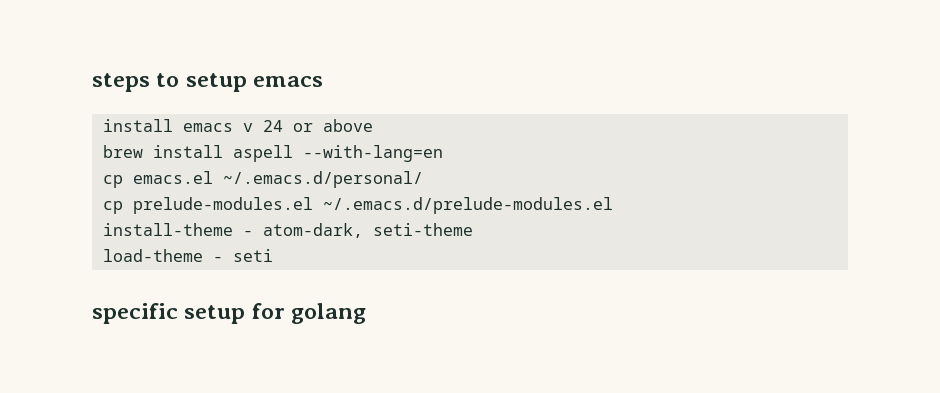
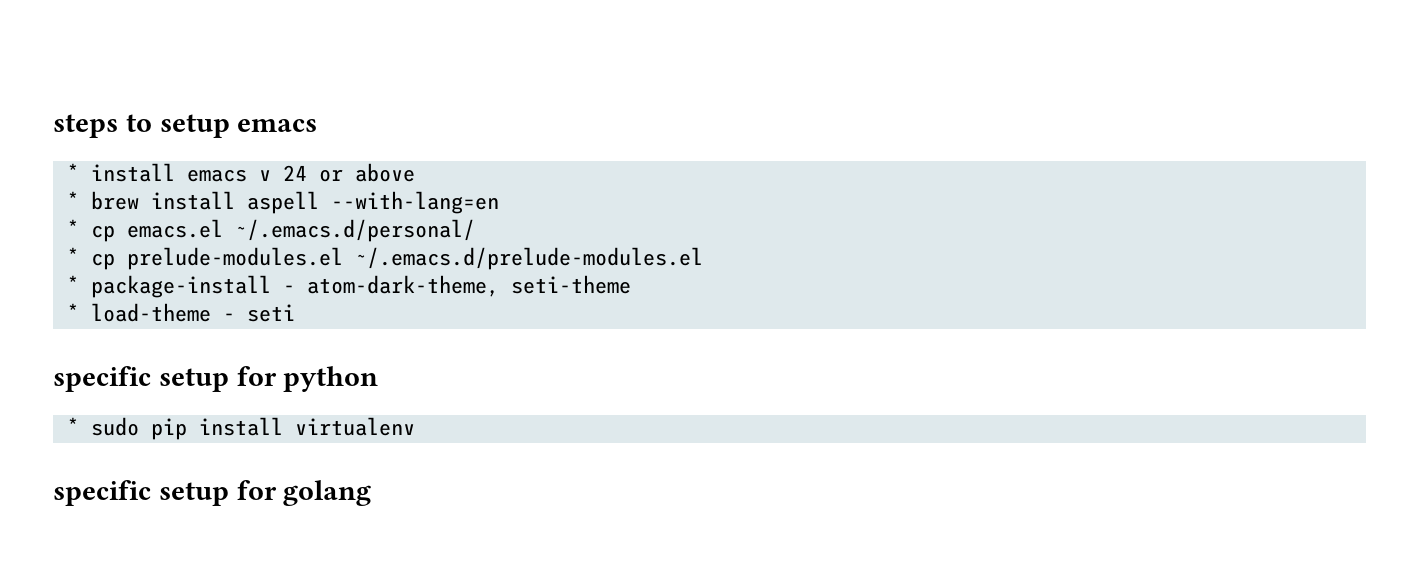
(324, 81) none -> [66,163,79,181] *
(374, 125) none -> [66,191,79,209] *
(444, 153) none -> [66,219,79,237] *
(424, 179) none -> [66,247,79,265] *
[103,223,364,238] install-theme - atom-dark, -> [66,275,499,298] * package-install - atom-dark-theme,
(474, 229) none -> [66,303,79,321] *
(274, 255) none -> [53,366,379,392] [66,417,415,440] // specific setup for python // * sudo pip install virtualenv

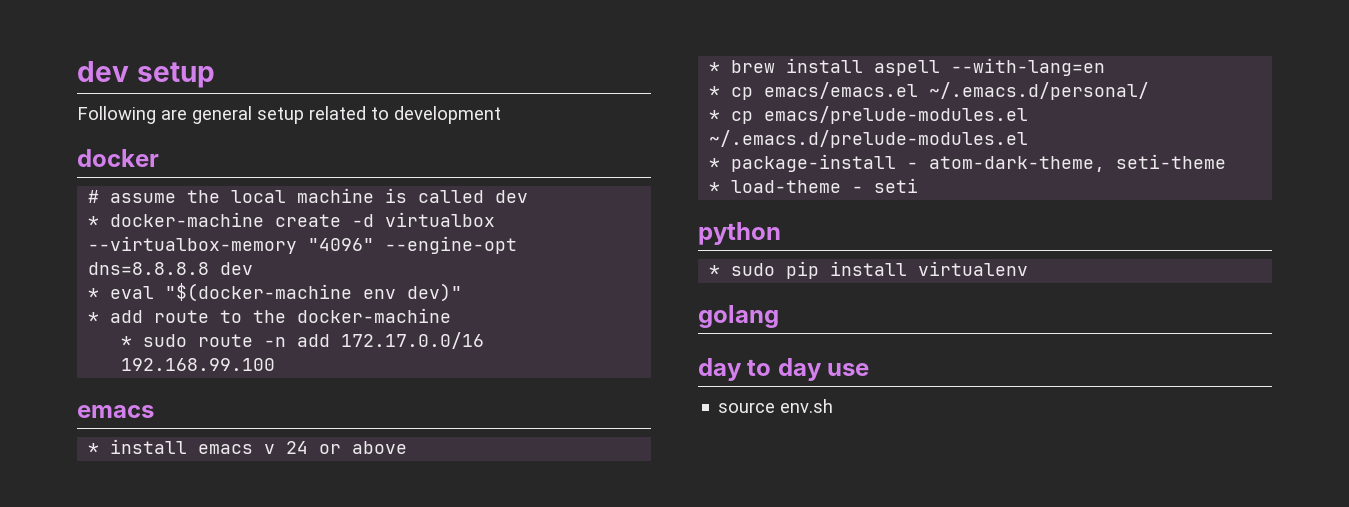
[53,114,230,138] steps to setup -> [77,61,215,88] [77,106,501,124] [77,149,159,167] [88,188,529,203] [88,212,496,227] [88,236,518,254] [88,262,254,275] [88,283,463,302] [88,308,452,323] [121,332,485,349] [121,358,276,371] dev setup // Following are general setup related to development // docker // # assume the local machine is called dev // * docker-machine create -d virtualbox --virtualbox-memory "4096" --engine-opt dns=8.8.8.8 dev // * eval "$(docker-machine env dev)" // * add route to the docker-machine // * sudo route -n add 172.17.0.0/16 192.168.99.100 //
[126,219,223,238] emacs.el -> [764,82,919,99] emacs/emacs.el
[126,247,343,270] prelude-modules.el -> [764,106,1029,124] emacs/prelude-modules.el
[53,366,277,392] specific setup for -> (919, 185) none
[53,480,372,506] specific setup for golang -> [698,305,779,328] [698,358,870,381] [718,399,834,413] golang // day to day use // source env.sh

